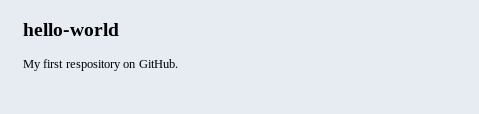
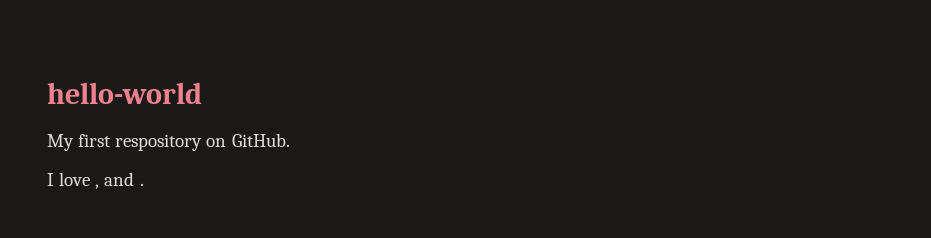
(178, 63) none -> [47,172,144,189] // I love , and .

